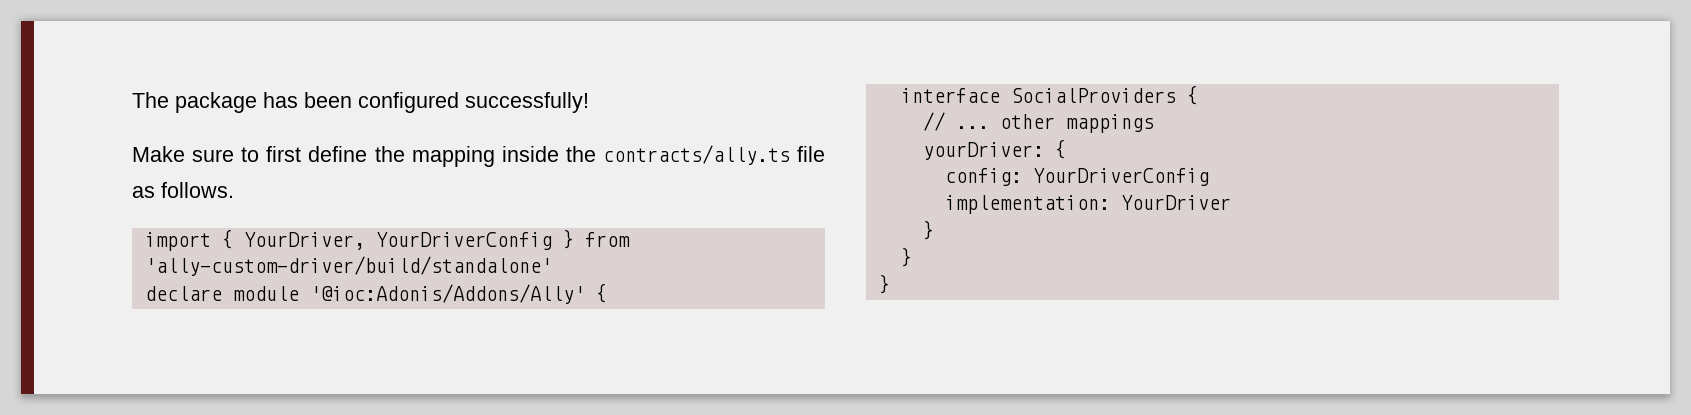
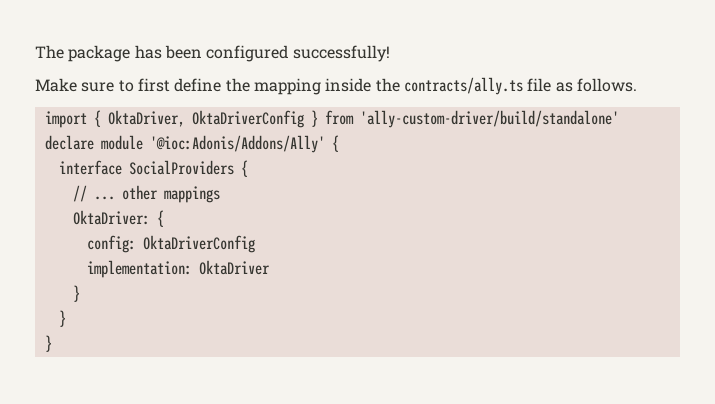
[243,232,552,250] YourDriver, YourDriverConfig -> [107,110,304,128] OktaDriver, OktaDriverConfig
[922,142,1044,160] yourDriver: -> [72,210,150,225] OktaDriver:
[1032,168,1209,186] YourDriverConfig -> [142,235,255,253] OktaDriverConfig
[1120,195,1231,210] YourDriver -> [198,260,270,275] OktaDriver

